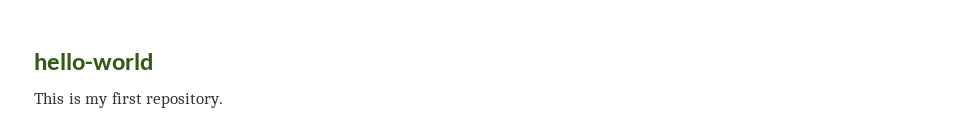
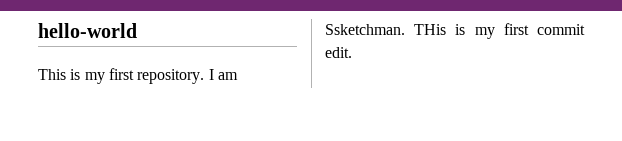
(224, 100) none -> [208,69,238,80] [325,23,585,39] [325,47,352,58] I am Ssketchman. THis is my first commit edit.

